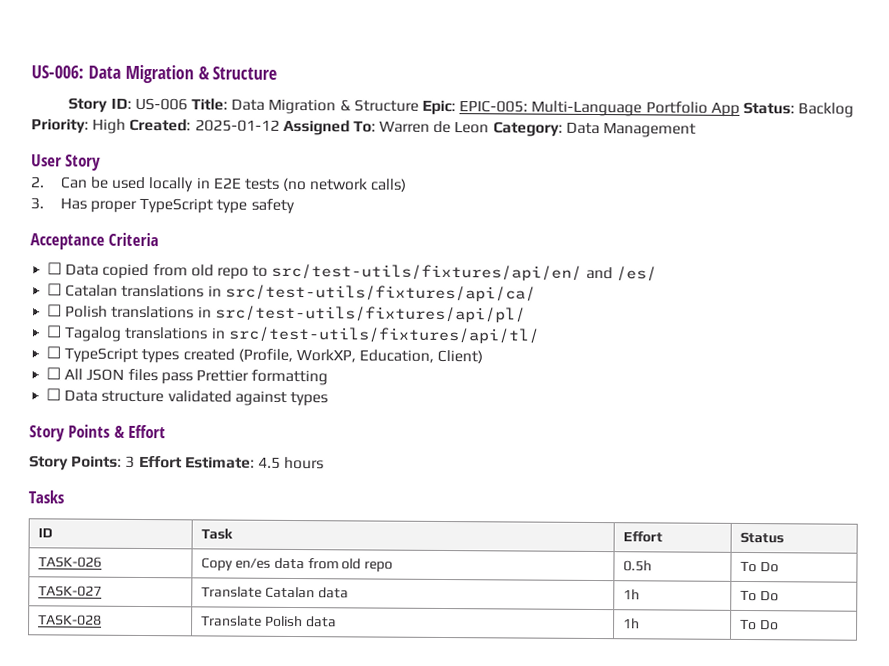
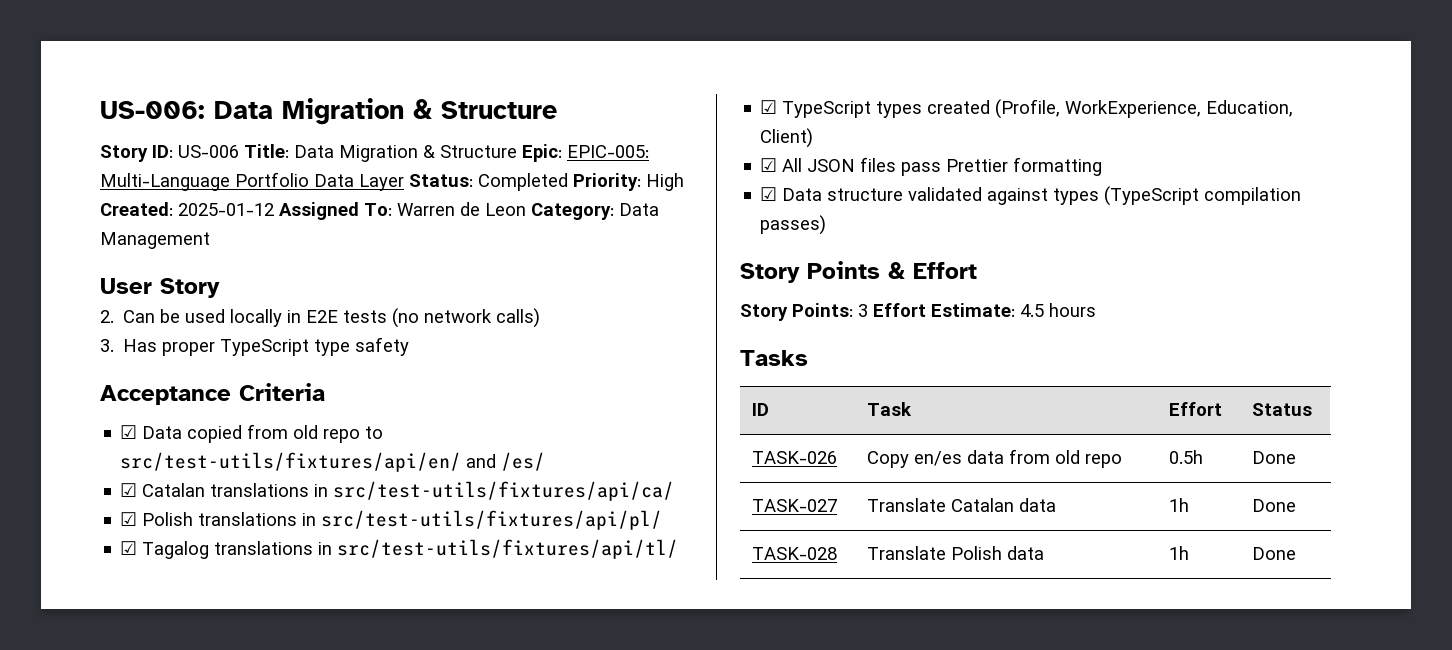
[710,101,855,118] App Status: Backlog -> [314,173,568,191] Data Layer Status: Completed
[47,262,63,275] ☐ -> [120,425,138,439] ☑
[47,283,63,296] ☐ -> [120,483,138,497] ☑
[47,304,63,317] ☐ -> [120,512,138,526] ☑
[46,325,63,338] ☐ -> [120,541,138,555] ☑
[46,346,62,359] ☐ -> [760,100,778,114] ☑
[295,349,356,363] WorkXP, -> [1065,100,1202,118] WorkExperience,
[46,367,62,380] ☐ -> [760,158,778,172] ☑
[46,388,62,401] ☐ -> [760,187,778,201] ☑
(328, 399) none -> [1104,186,1302,206] [760,215,827,235] (TypeScript compilation passes)
[740,560,780,573] To Do -> [1252,451,1297,464] Done
[740,589,780,602] To Do -> [1252,499,1297,512] Done
[740,618,780,631] To Do -> [1252,547,1297,560] Done

